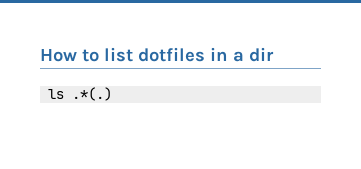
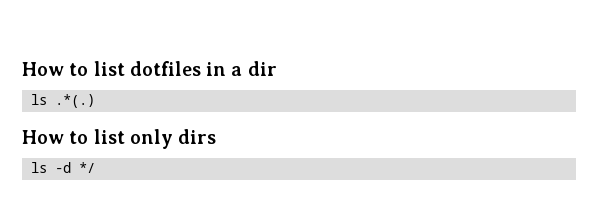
(113, 94) none -> [22,129,217,149] [30,162,95,173] // How to list only dirs // ls -d */

